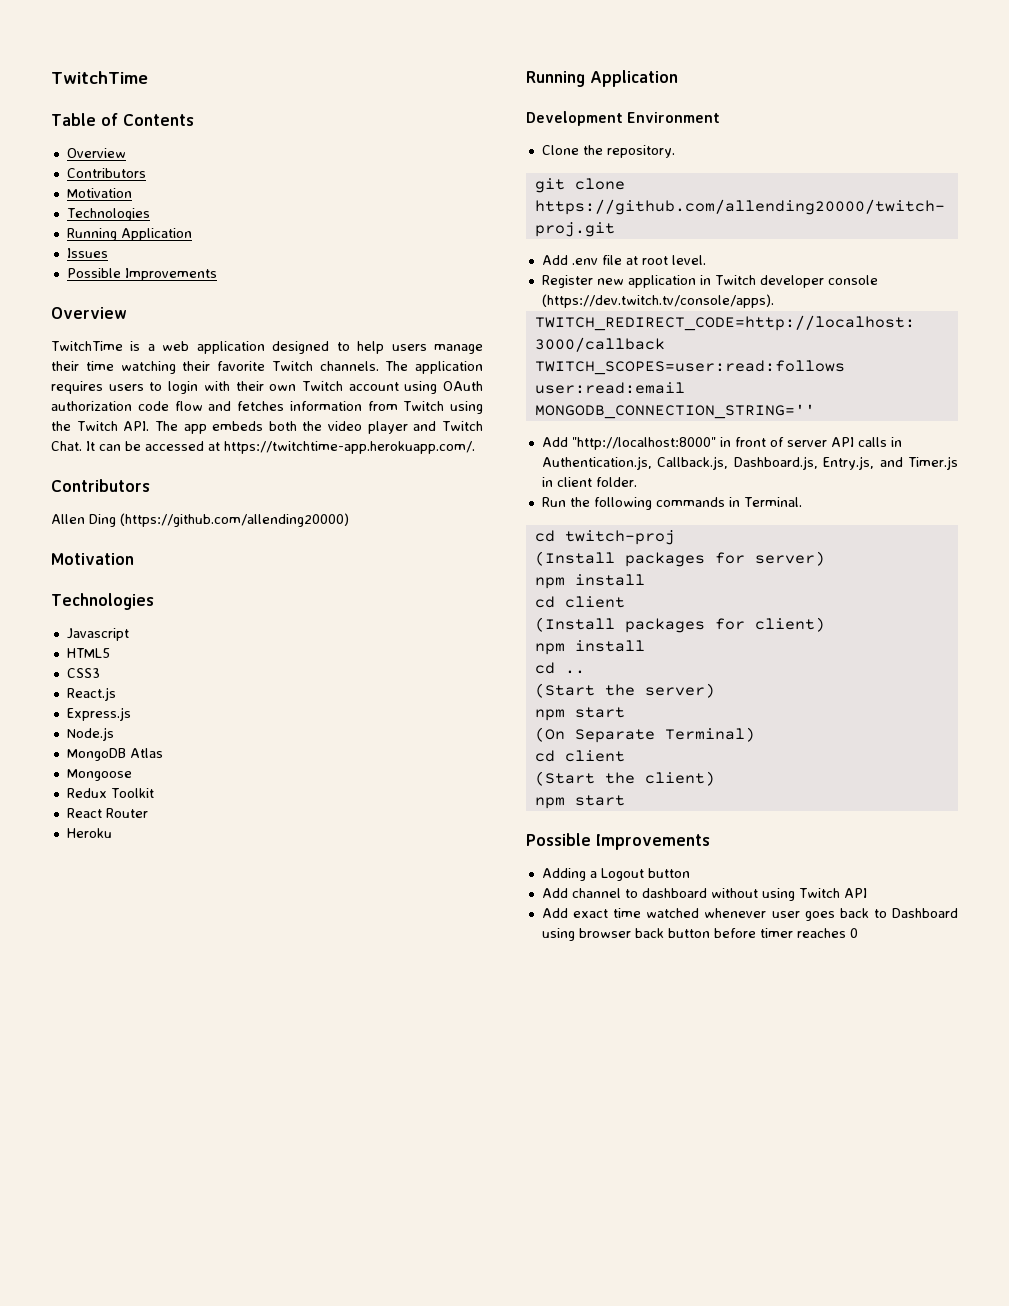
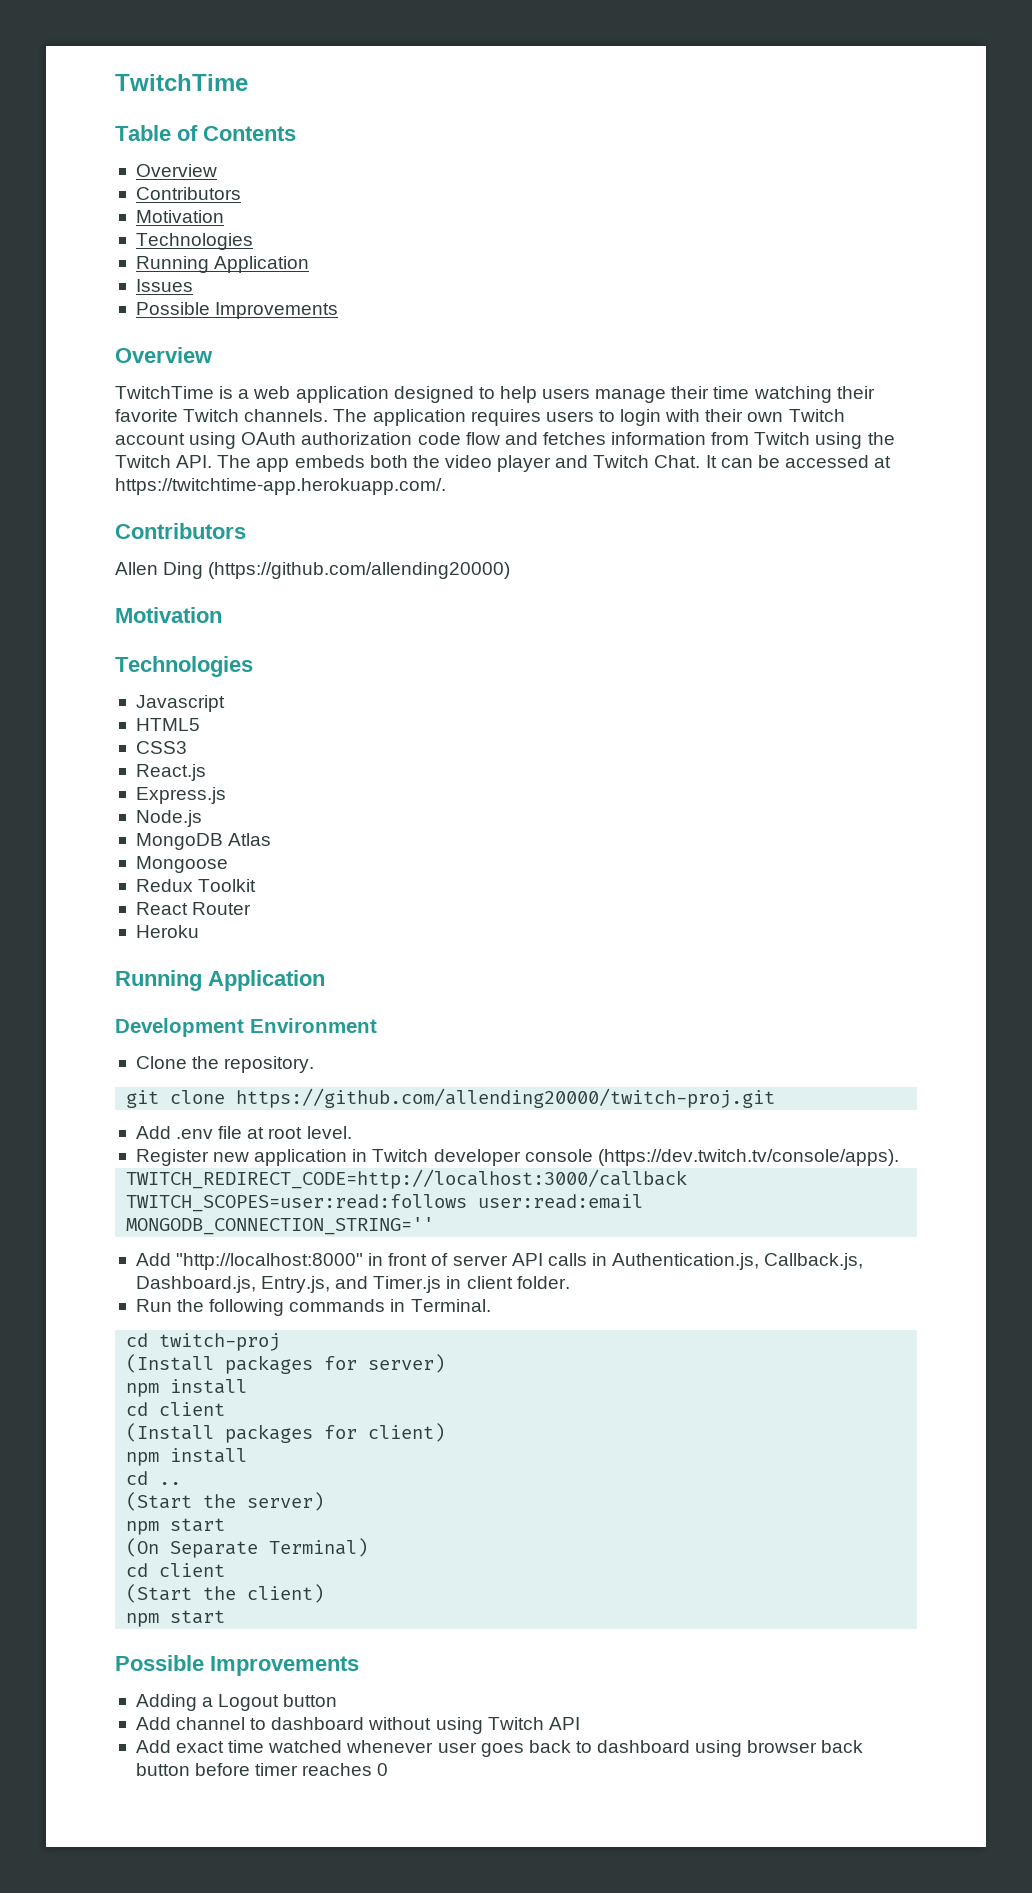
[892,908,958,918] Dashboard -> [597,1740,691,1753] dashboard

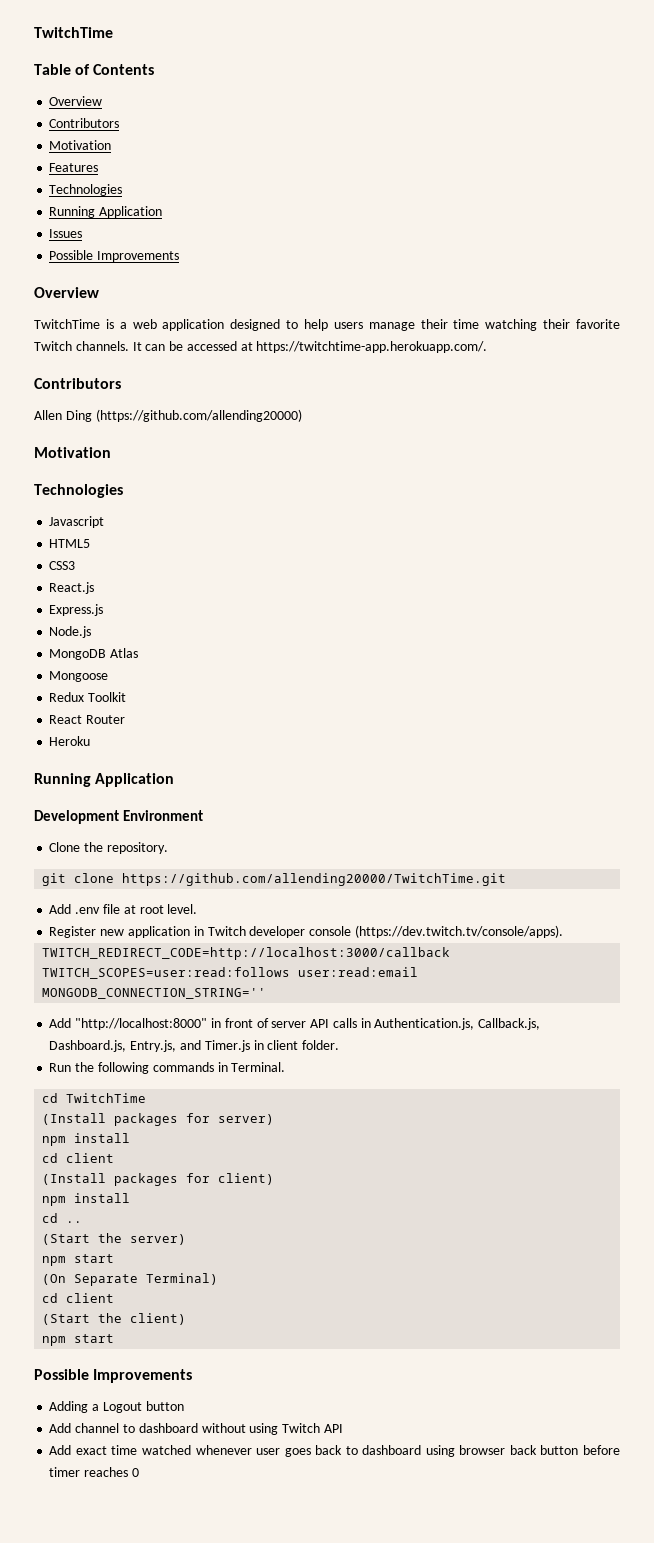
(224, 216) none -> [49,163,99,172] // Features
[333,409,845,426] [115,432,895,449] [115,455,701,472] The application requires users to login with their own Twitch account using OAuth authorization code flow and fetches information from Twitch using the Twitch API. The app embeds both the video player and Twitch Chat. -> (129, 346) none
[236,1088,776,1108] https://github.com/allending20000/twitch-proj.git -> [122,873,507,886] https://github.com/allending20000/TwitchTime.git
[159,1333,281,1351] twitch-proj -> [66,1093,147,1103] TwitchTime

